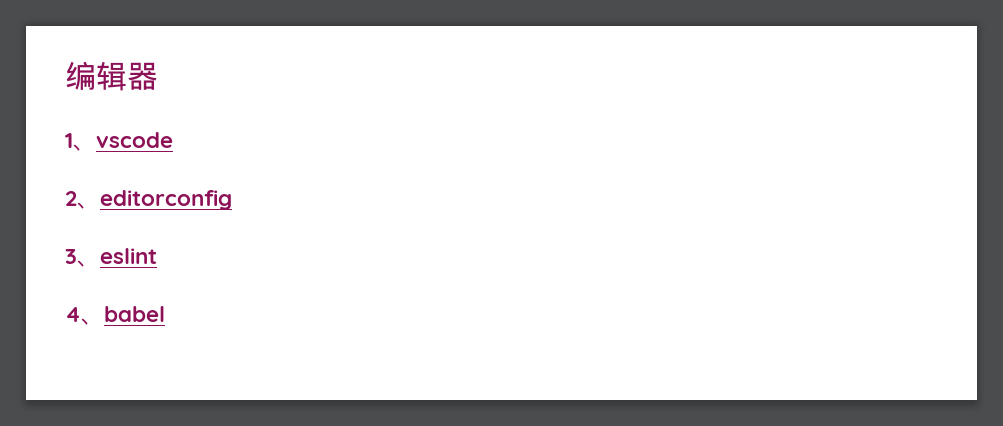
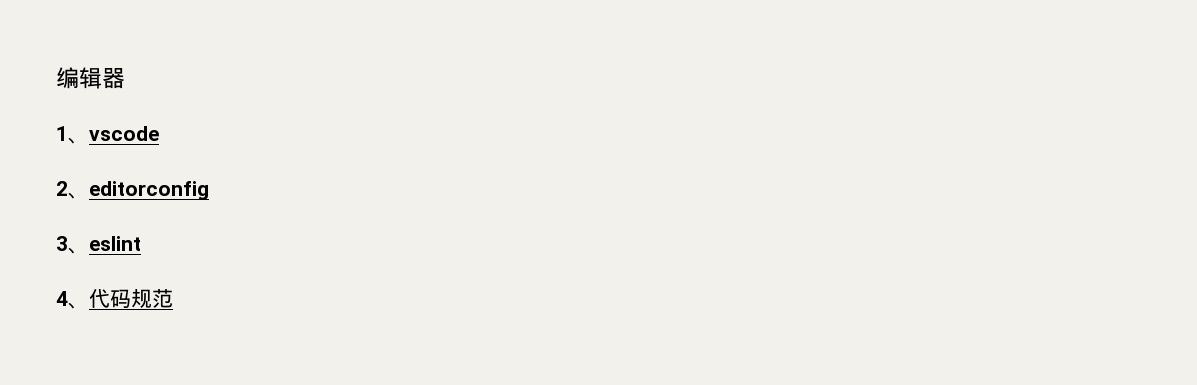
[104,306,165,322] babel -> [89,289,173,308] 代码规范

